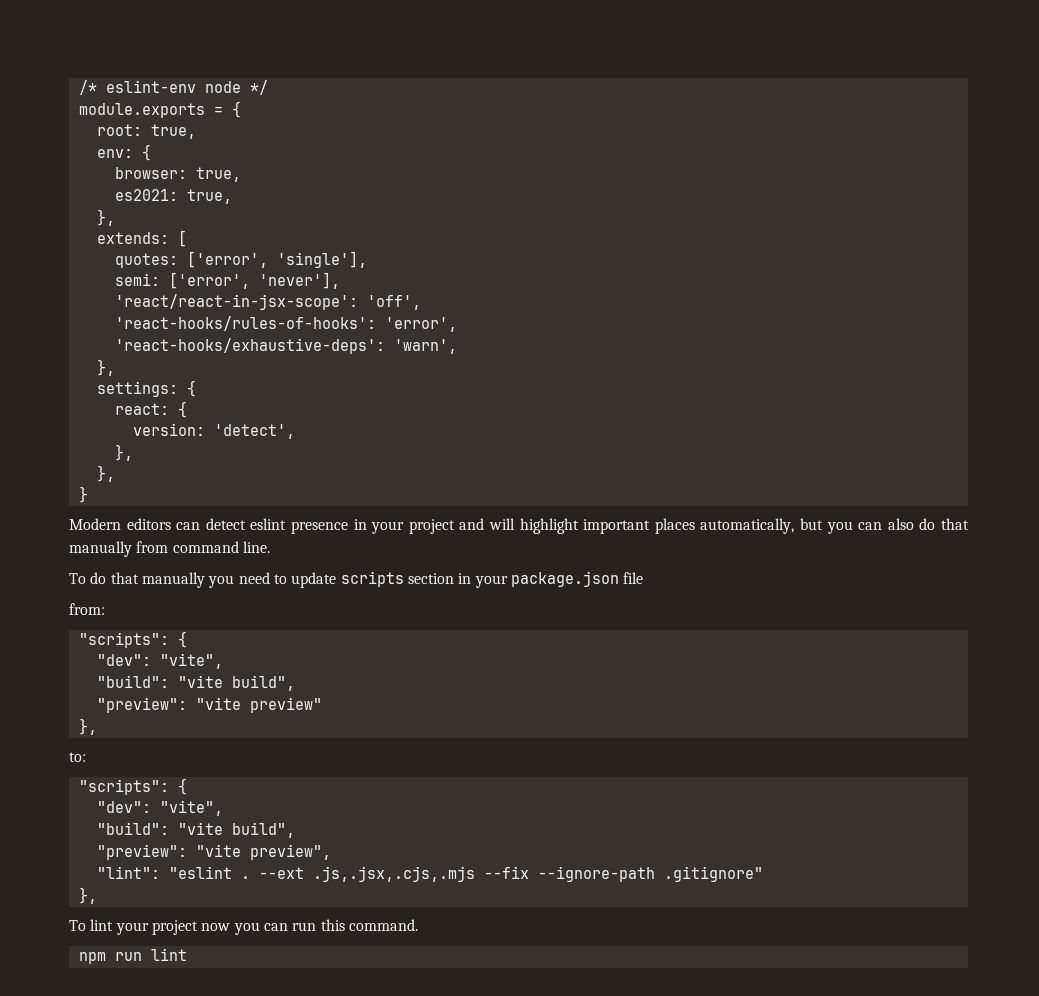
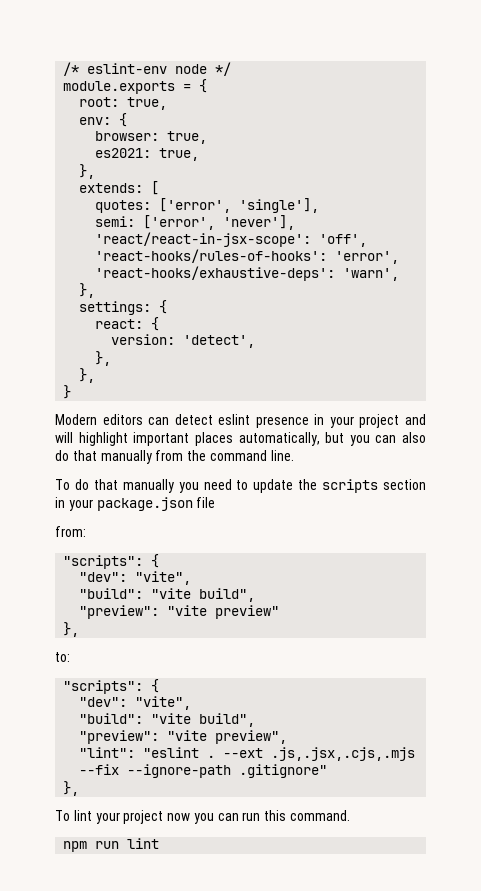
(169, 547) none -> [187,450,207,461] the
(337, 580) none -> [298,479,318,490] the

